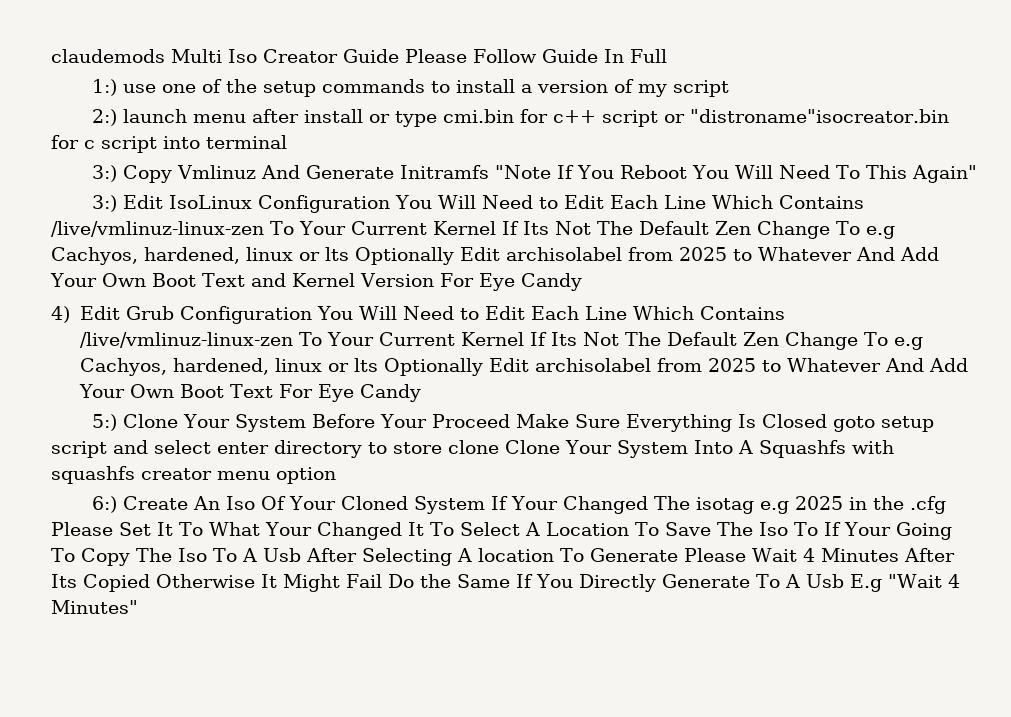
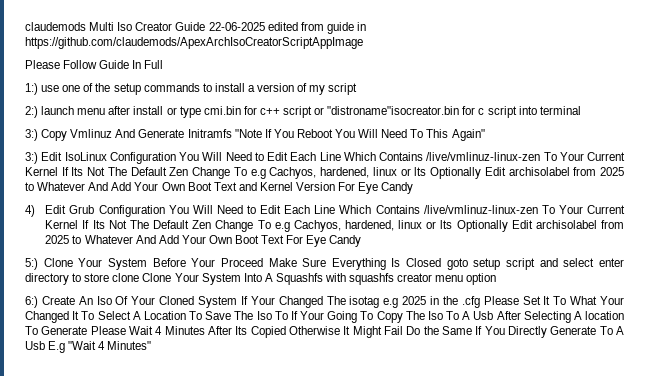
(399, 56) none -> [208,22,366,34] [25,37,363,49] 22-06-2025 edited from guide in https://github.com/claudemods/ApexArchIsoCreatorScriptAppImage //

